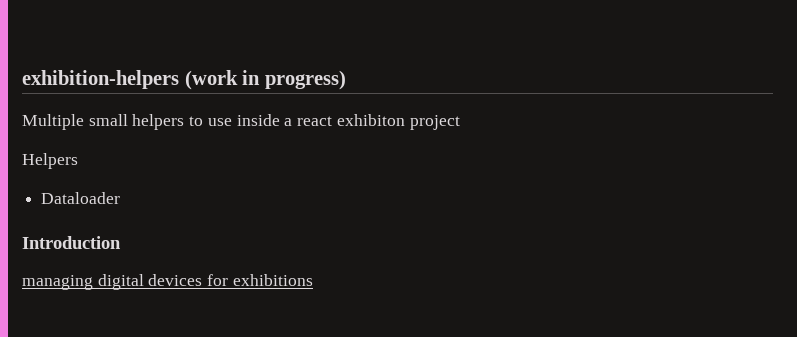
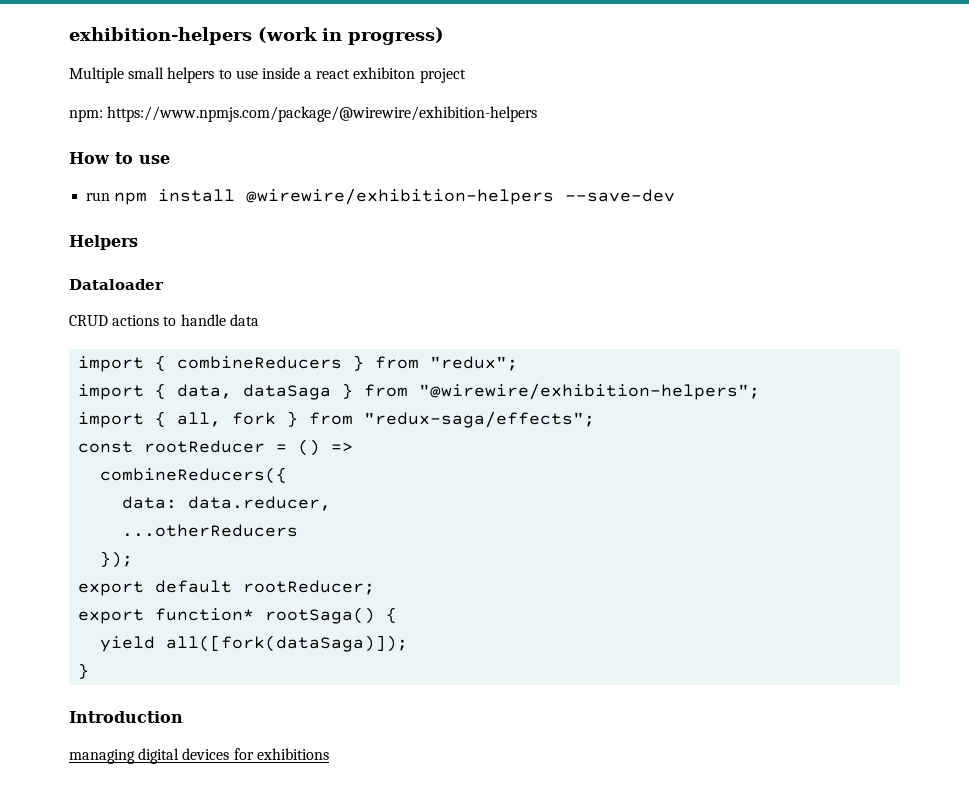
[22,153,78,169] [41,192,121,204] Helpers // Dataloader -> [69,106,538,122] [69,152,170,164] [86,188,676,205] [69,235,138,250] [69,279,164,290] [69,314,259,326] [78,355,519,372] [78,383,761,400] [78,411,596,428] [78,439,354,456] [100,467,288,484] [122,496,332,511] [122,524,299,537] [100,551,134,568] [78,580,376,596] [78,607,398,624] [100,635,409,652] [78,663,90,679] npm: https://www.npmjs.com/package/@wirewire/exhibition-helpers // How to use // run npm install @wirewire/exhibition-helpers --save-dev // Helpers // Dataloader // CRUD actions to handle data // import { combineReducers } from "redux"; // import { data, dataSaga } from "@wirewire/exhibition-helpers"; // import { all, fork } from "redux-saga/effects"; // const rootReducer = () => // combineReducers({ // data: data.reducer, // ...otherReducers // }); // export default rootReducer; // export function* rootSaga() { // yield all([fork(dataSaga)]); // }

